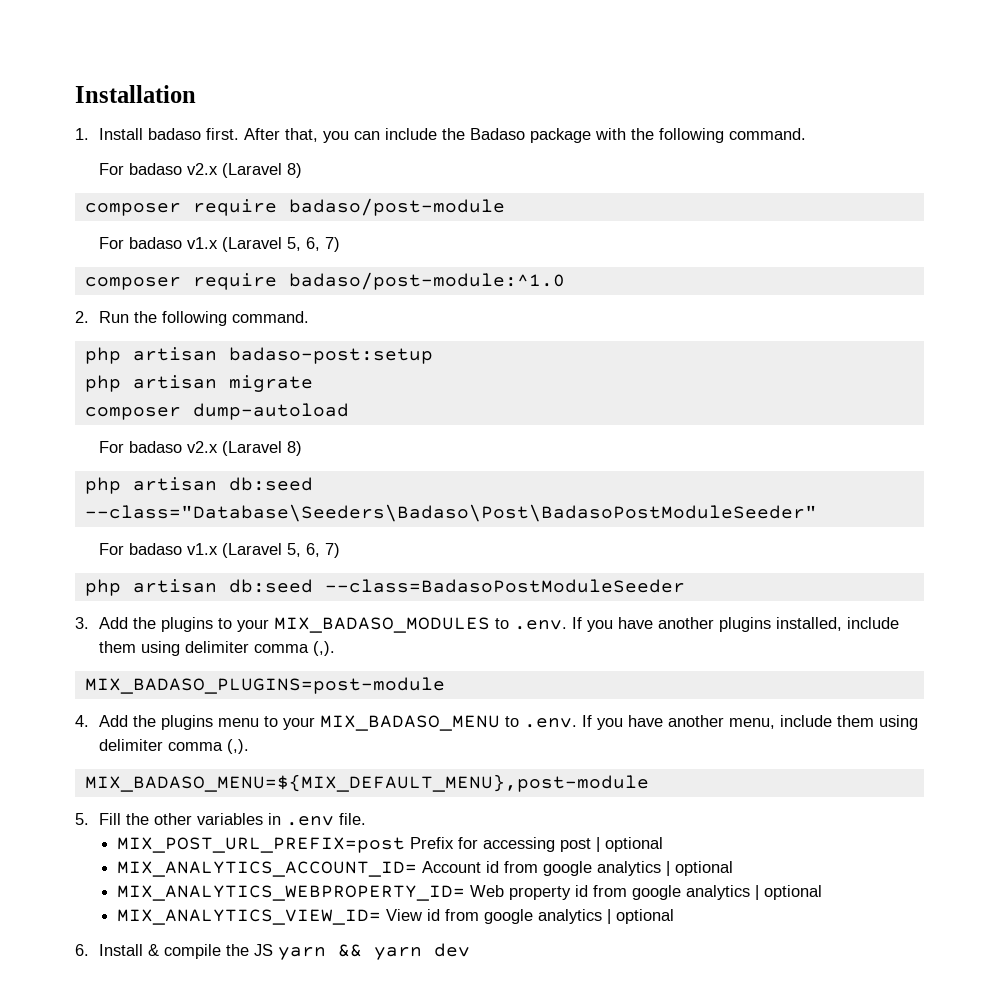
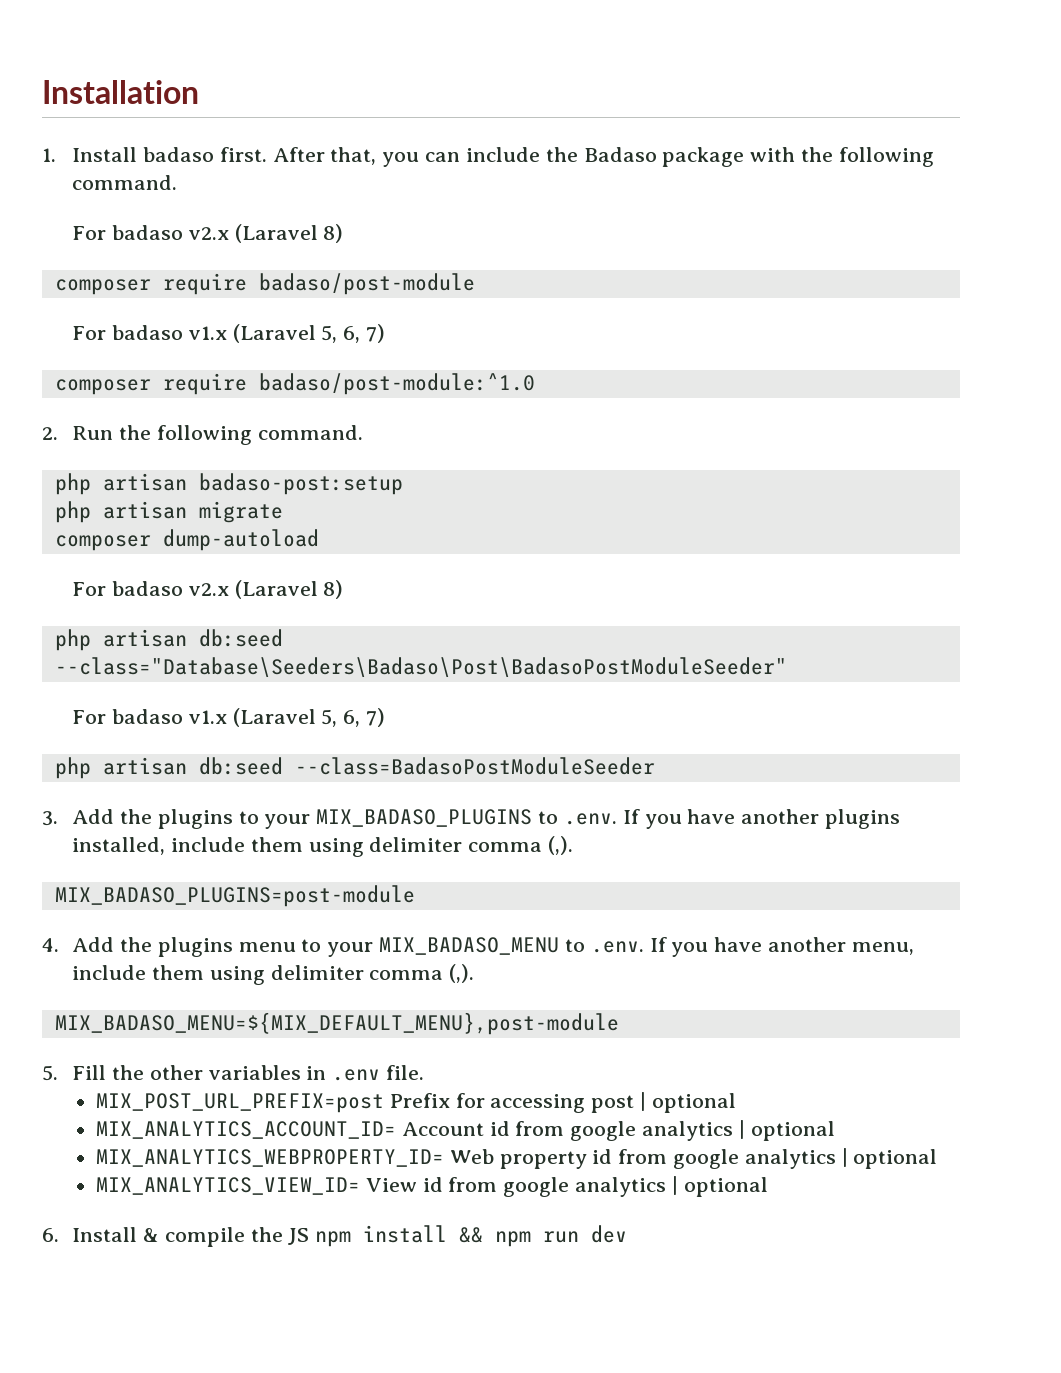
[274,617,491,633] MIX_BADASO_MODULES -> [316,809,533,827] MIX_BADASO_PLUGINS
[278,944,423,960] yarn && yarn -> [315,1225,580,1247] npm install && npm run

